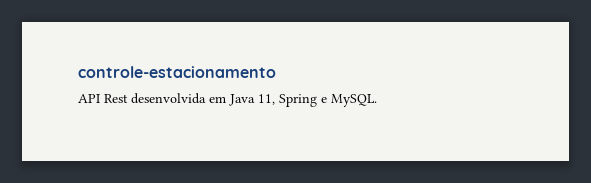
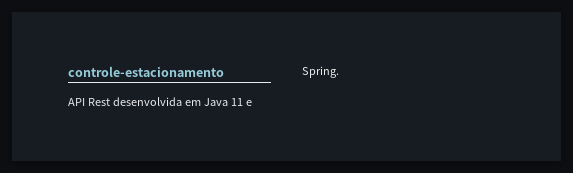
[258,94,377,107] 11, Spring e MySQL. -> [230,98,252,106] [302,66,339,78] 11 e Spring.

